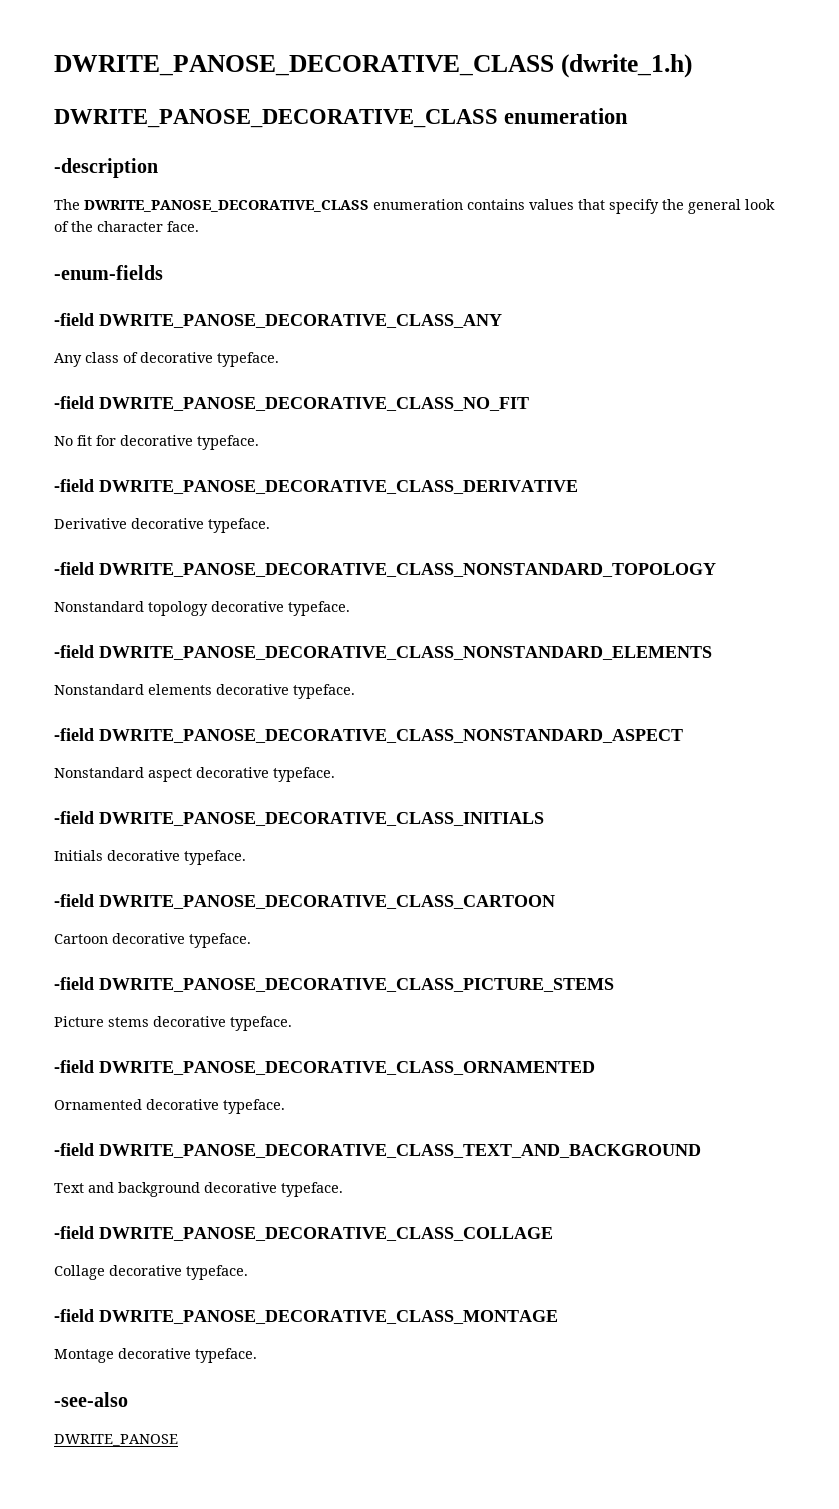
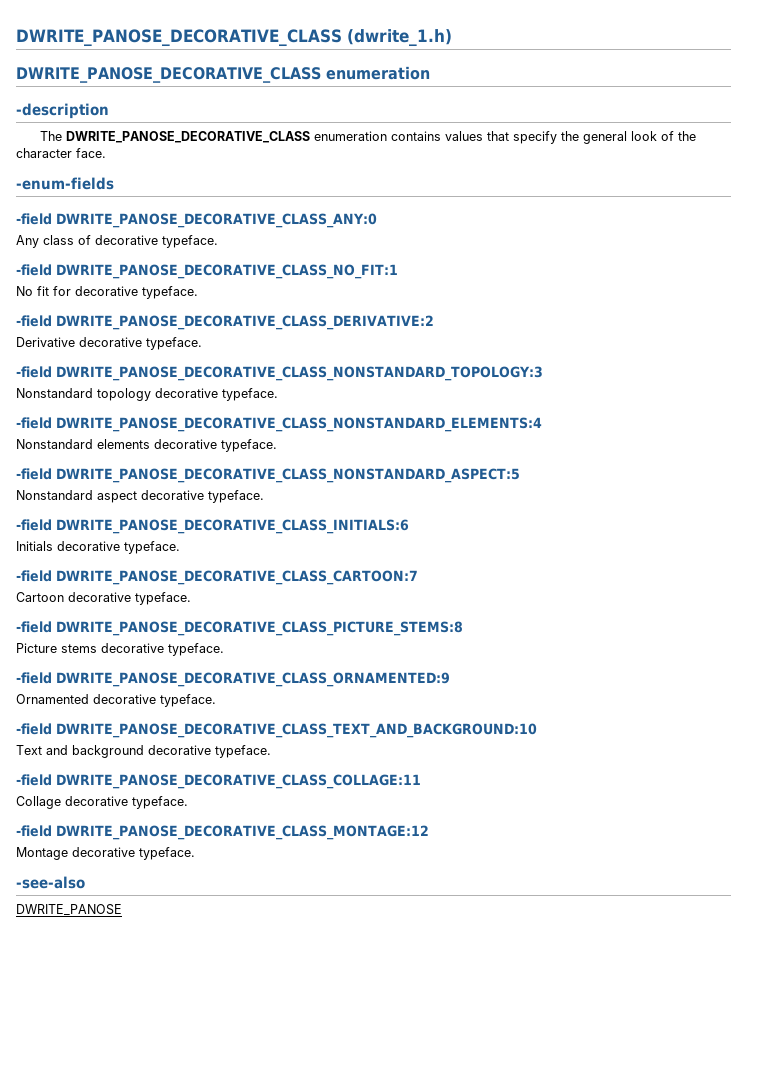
[99,314,502,328] DWRITE_PANOSE_DECORATIVE_CLASS_ANY -> [56,213,377,228] DWRITE_PANOSE_DECORATIVE_CLASS_ANY:0
[99,397,529,411] DWRITE_PANOSE_DECORATIVE_CLASS_NO_FIT -> [56,264,398,279] DWRITE_PANOSE_DECORATIVE_CLASS_NO_FIT:1
[99,480,578,494] DWRITE_PANOSE_DECORATIVE_CLASS_DERIVATIVE -> [56,315,434,330] DWRITE_PANOSE_DECORATIVE_CLASS_DERIVATIVE:2
[99,563,716,577] DWRITE_PANOSE_DECORATIVE_CLASS_NONSTANDARD_TOPOLOGY -> [56,366,543,381] DWRITE_PANOSE_DECORATIVE_CLASS_NONSTANDARD_TOPOLOGY:3
[99,646,712,660] DWRITE_PANOSE_DECORATIVE_CLASS_NONSTANDARD_ELEMENTS -> [56,417,542,432] DWRITE_PANOSE_DECORATIVE_CLASS_NONSTANDARD_ELEMENTS:4
[99,729,683,743] DWRITE_PANOSE_DECORATIVE_CLASS_NONSTANDARD_ASPECT -> [56,468,520,483] DWRITE_PANOSE_DECORATIVE_CLASS_NONSTANDARD_ASPECT:5
[99,812,544,826] DWRITE_PANOSE_DECORATIVE_CLASS_INITIALS -> [56,519,409,534] DWRITE_PANOSE_DECORATIVE_CLASS_INITIALS:6
[99,895,555,909] DWRITE_PANOSE_DECORATIVE_CLASS_CARTOON -> [56,570,418,585] DWRITE_PANOSE_DECORATIVE_CLASS_CARTOON:7
[99,978,614,992] DWRITE_PANOSE_DECORATIVE_CLASS_PICTURE_STEMS -> [56,621,463,636] DWRITE_PANOSE_DECORATIVE_CLASS_PICTURE_STEMS:8
[99,1061,595,1075] DWRITE_PANOSE_DECORATIVE_CLASS_ORNAMENTED -> [56,672,450,687] DWRITE_PANOSE_DECORATIVE_CLASS_ORNAMENTED:9
[99,1144,701,1158] DWRITE_PANOSE_DECORATIVE_CLASS_TEXT_AND_BACKGROUND -> [56,723,537,738] DWRITE_PANOSE_DECORATIVE_CLASS_TEXT_AND_BACKGROUND:10
[99,1227,553,1241] DWRITE_PANOSE_DECORATIVE_CLASS_COLLAGE -> [56,774,421,789] DWRITE_PANOSE_DECORATIVE_CLASS_COLLAGE:11
[99,1310,558,1324] DWRITE_PANOSE_DECORATIVE_CLASS_MONTAGE -> [56,825,429,840] DWRITE_PANOSE_DECORATIVE_CLASS_MONTAGE:12

